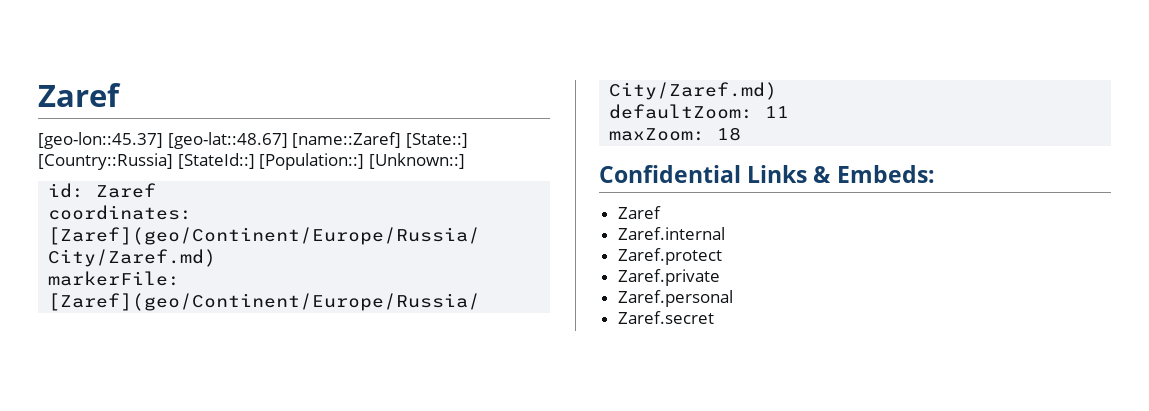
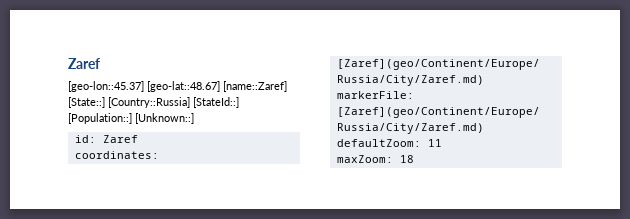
[599,165,935,183] [617,206,661,219] [617,227,725,240] [617,248,722,265] [617,269,720,286] [617,290,733,307] [617,311,714,324] // Confidential Links & Embeds: // Zaref // Zaref.internal // Zaref.protect // Zaref.private // Zaref.personal // Zaref.secret -> (414, 159) none

